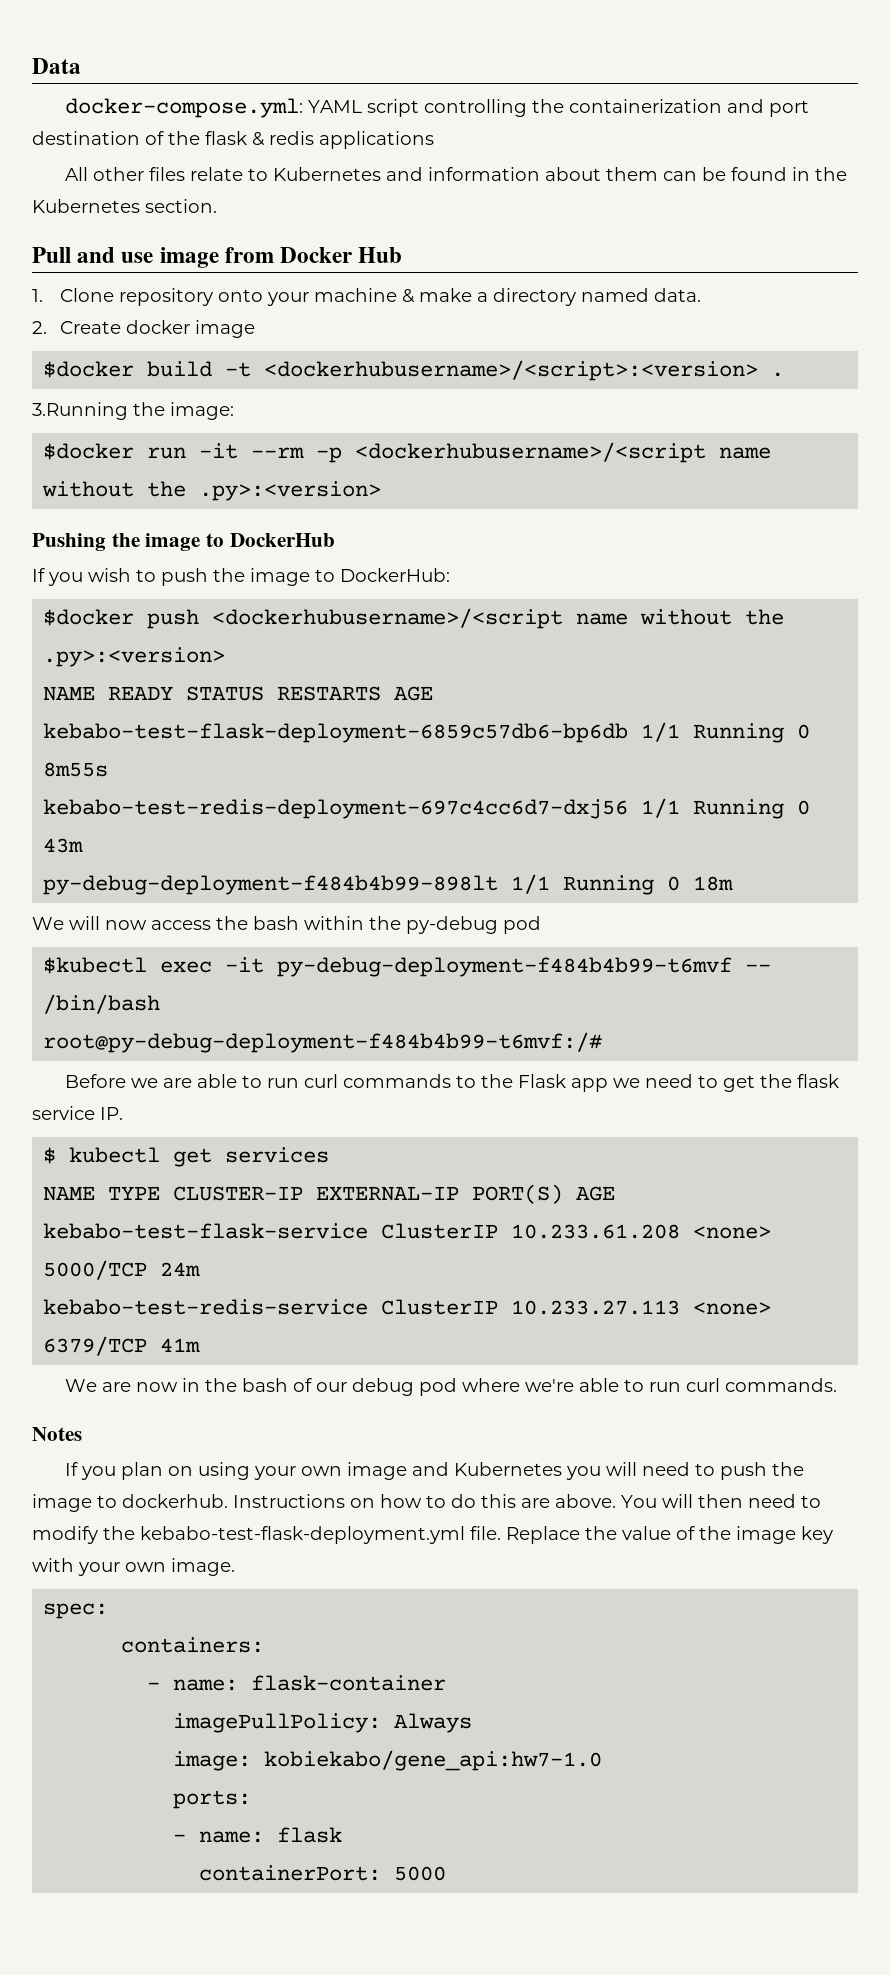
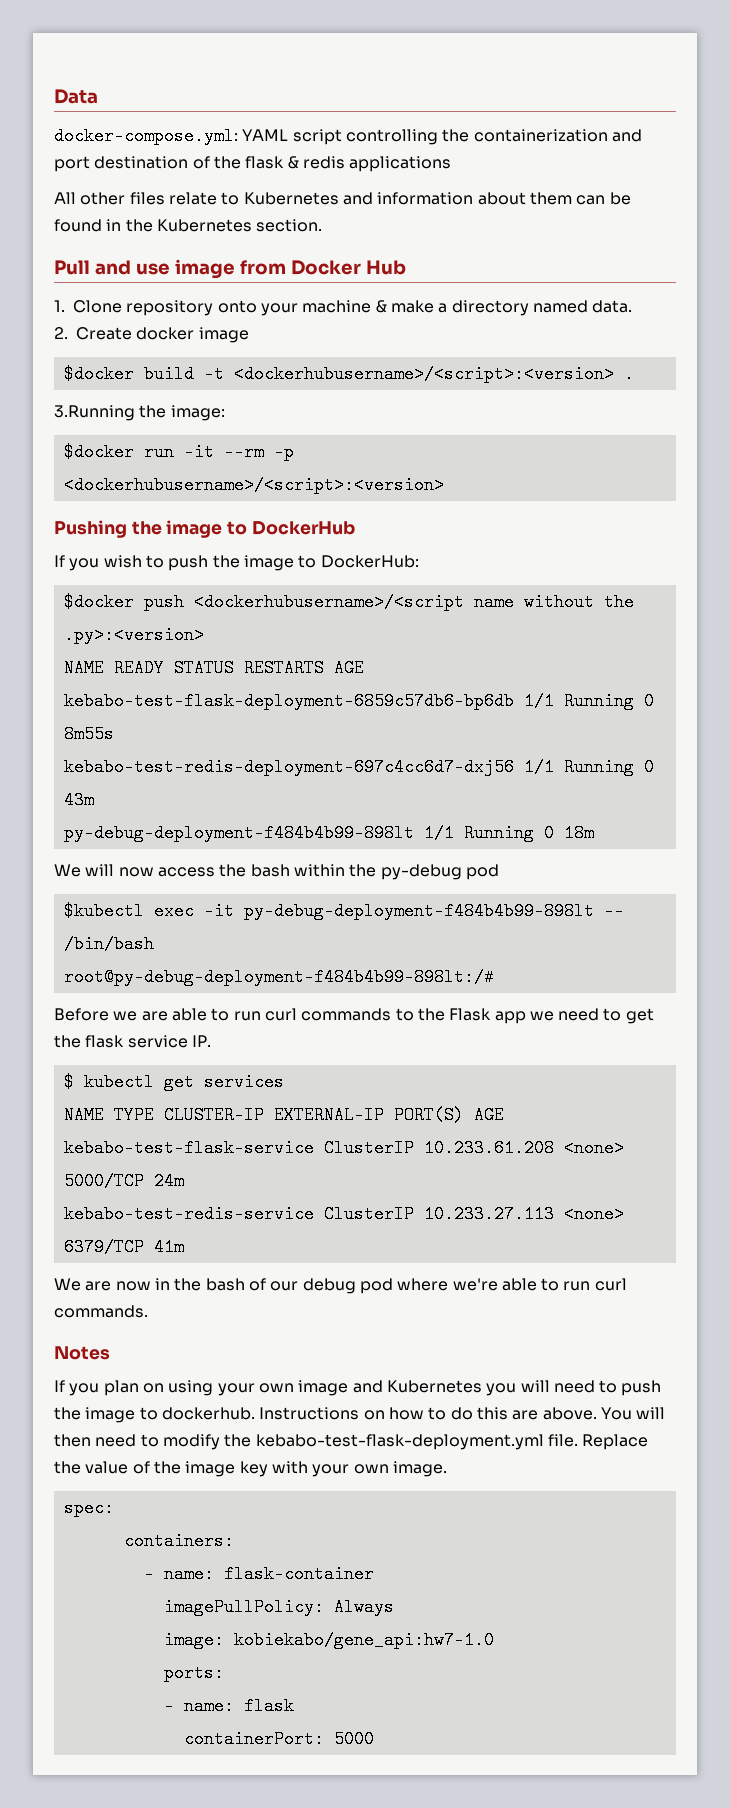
[355,442,772,463] [42,481,382,501] <dockerhubusername>/<script name without the .py>:<version> -> [63,476,444,494] <dockerhubusername>/<script>:<version>
[277,957,733,977] py-debug-deployment-f484b4b99-t6mvf -> [243,902,594,920] py-debug-deployment-f484b4b99-898lt
[43,1032,603,1053] root@py-debug-deployment-f484b4b99-t6mvf:/# -> [63,968,494,986] root@py-debug-deployment-f484b4b99-898lt:/#

